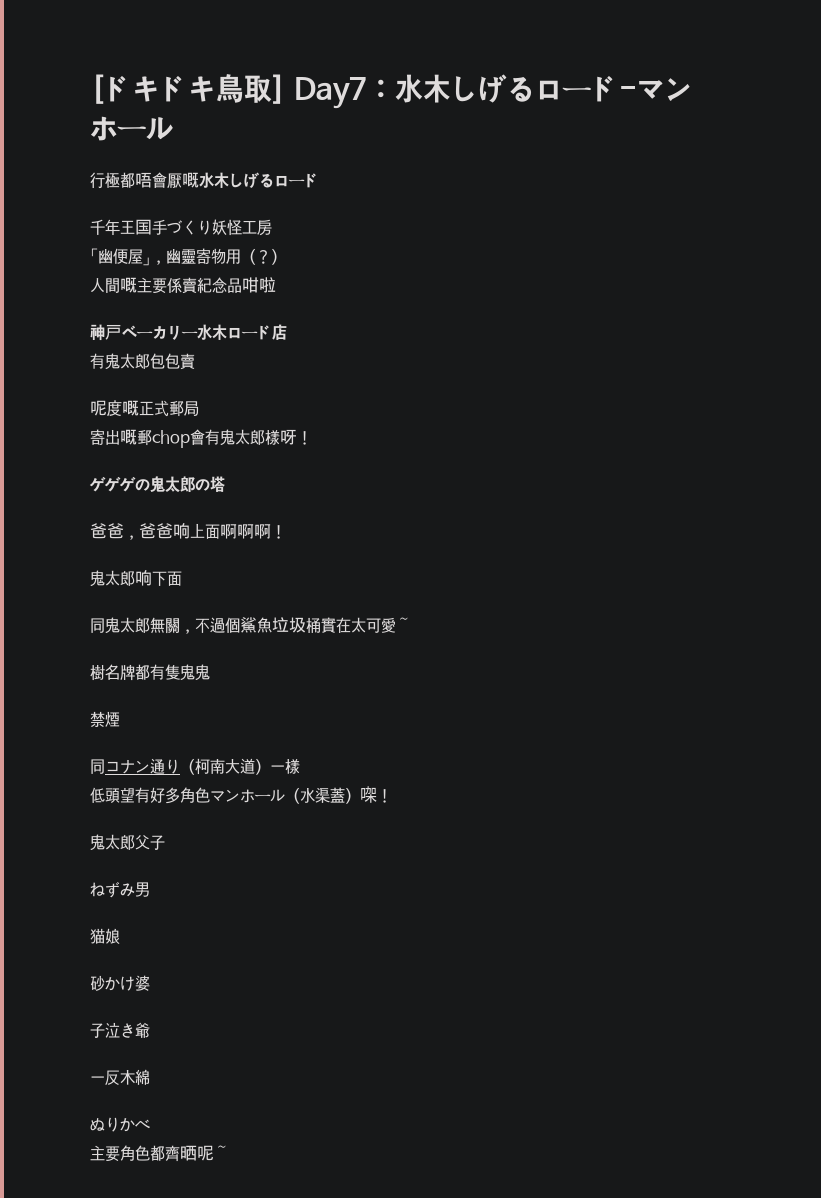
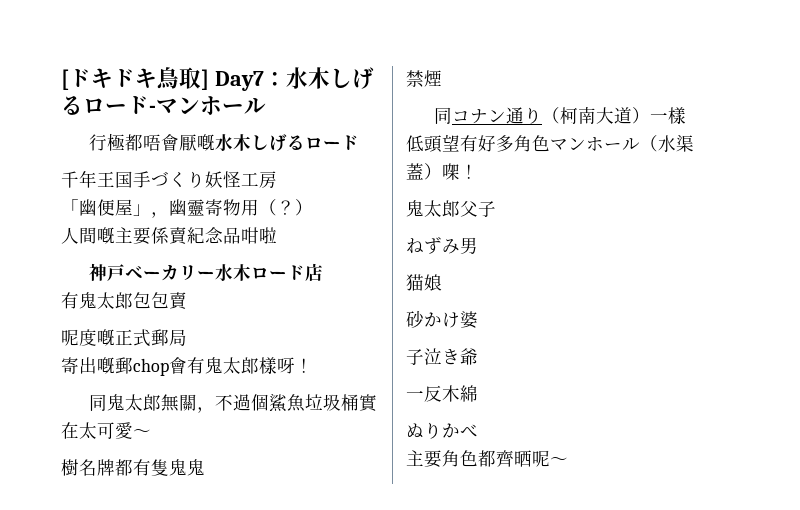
[89,476,225,493] [90,523,286,540] [90,570,182,587] // ゲゲゲの鬼太郎の塔 // 爸爸，爸爸响上面啊啊啊！ // 鬼太郎响下面 -> (313, 365) none

